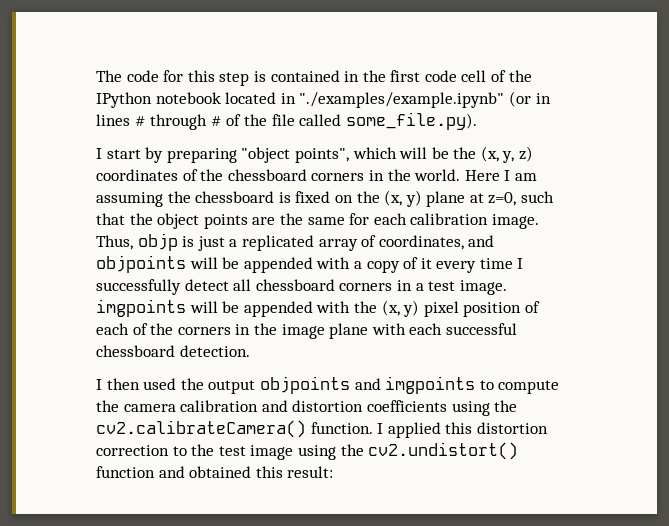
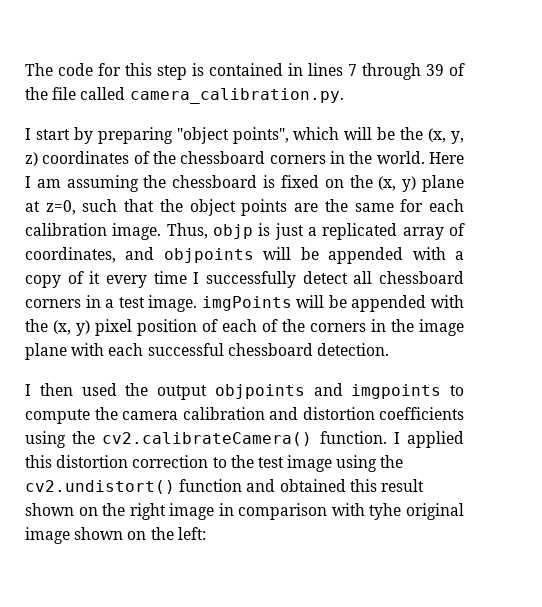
[362,70,532,82] [96,91,551,108] [96,114,222,130] the first code cell of the IPython notebook located in "./examples/example.ipynb" (or in lines # through # -> [308,63,444,80] lines 7 through 39
[345,112,477,130] some_file.py). -> [129,88,344,104] camera_calibration.py.
[96,299,186,317] imgpoints -> [201,296,292,311] imgPoints
[287,466,334,478] result: -> [380,479,424,492] [25,503,464,520] [25,527,206,544] result shown on the right image in comparison with tyhe original image shown on the left:

